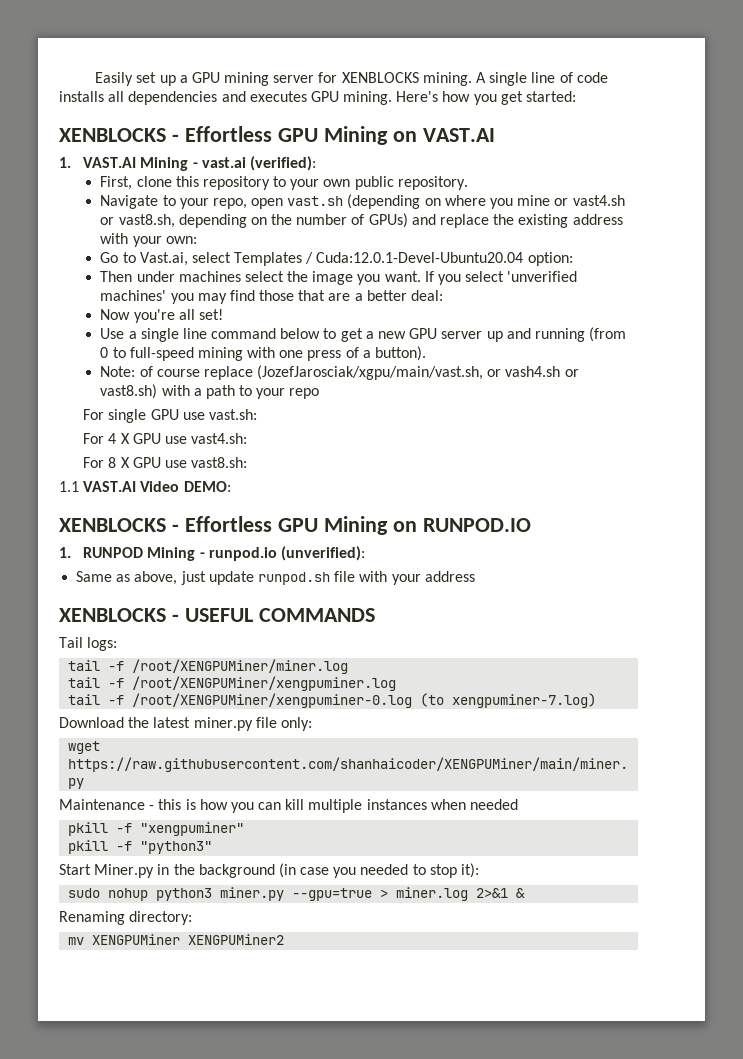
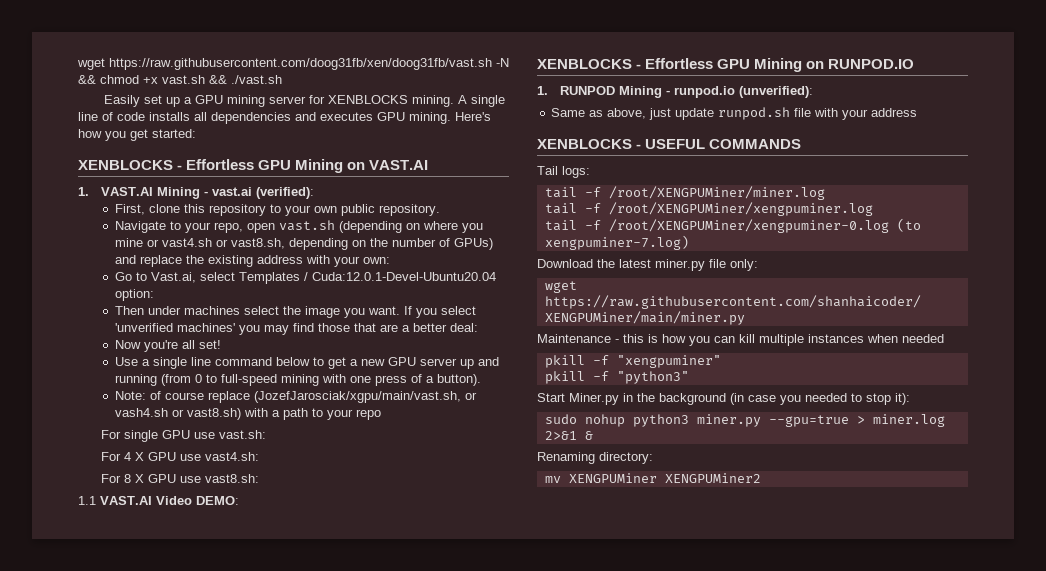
(95, 79) none -> [77,58,509,70] [78,75,282,84] wget https://raw.githubusercontent.com/doog31fb/xen/doog31fb/vast.sh -N && chmod +x vast.sh && ./vast.sh //

